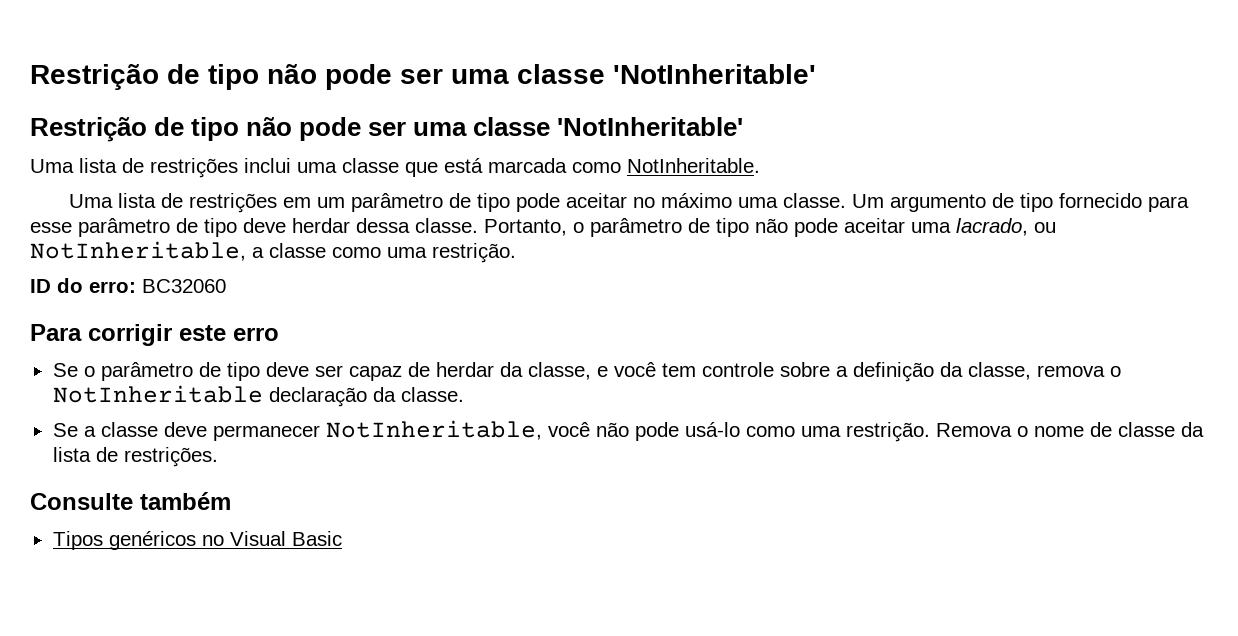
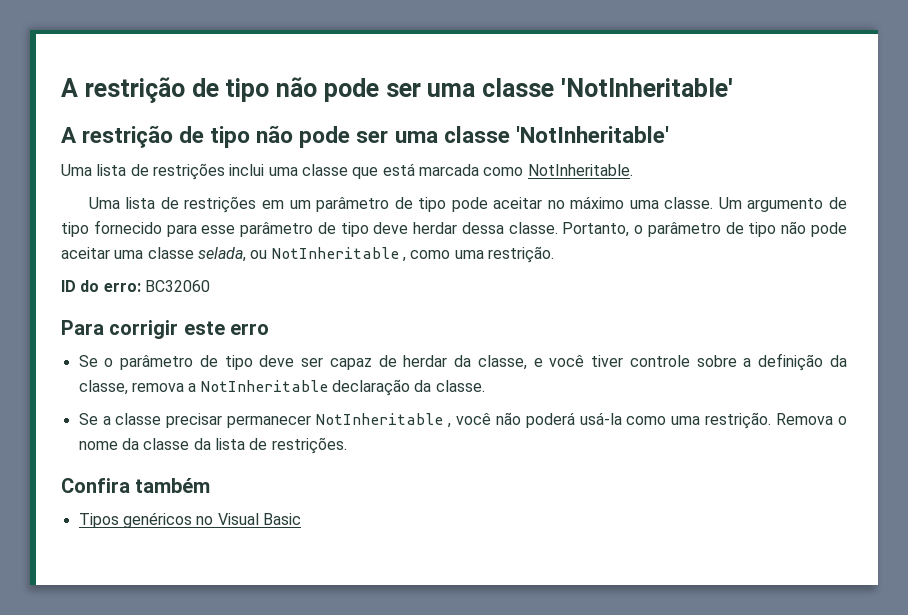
[30,64,816,90] [30,117,147,142] Restrição de tipo não pode ser uma classe 'NotInheritable' // Restrição -> [61,77,733,103] [61,125,174,148] A restrição de tipo não pode ser uma classe 'NotInheritable' // A restrição
[956,218,1056,236] [30,241,326,261] lacrado, ou NotInheritable, a classe -> [147,247,406,262] classe selada, ou NotInheritable ,
[661,363,696,377] tem -> [591,355,624,367] tiver
[1109,366,1121,377] o -> [188,383,197,392] a
[163,420,740,441] deve permanecer NotInheritable, você não pode usá-lo -> [166,412,622,428] precisar permanecer NotInheritable , você não poderá usá-la
[1089,422,1112,437] de -> [121,438,139,450] da
[30,493,133,510] Consulte -> [61,478,130,493] Confira

